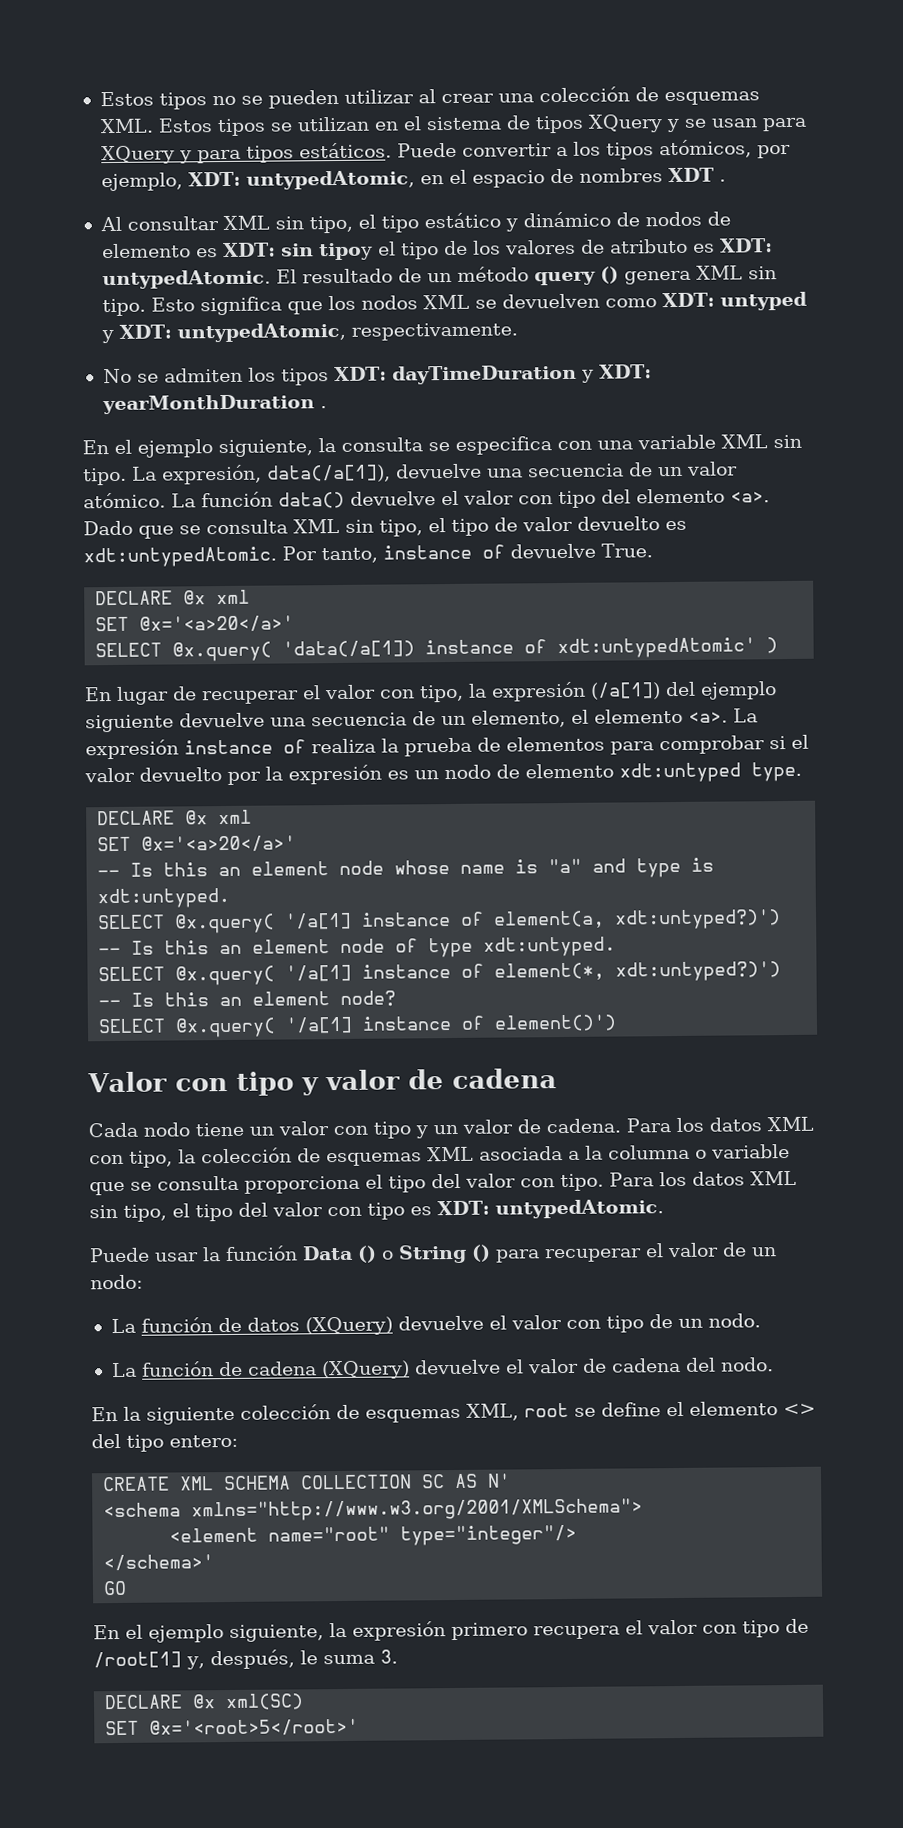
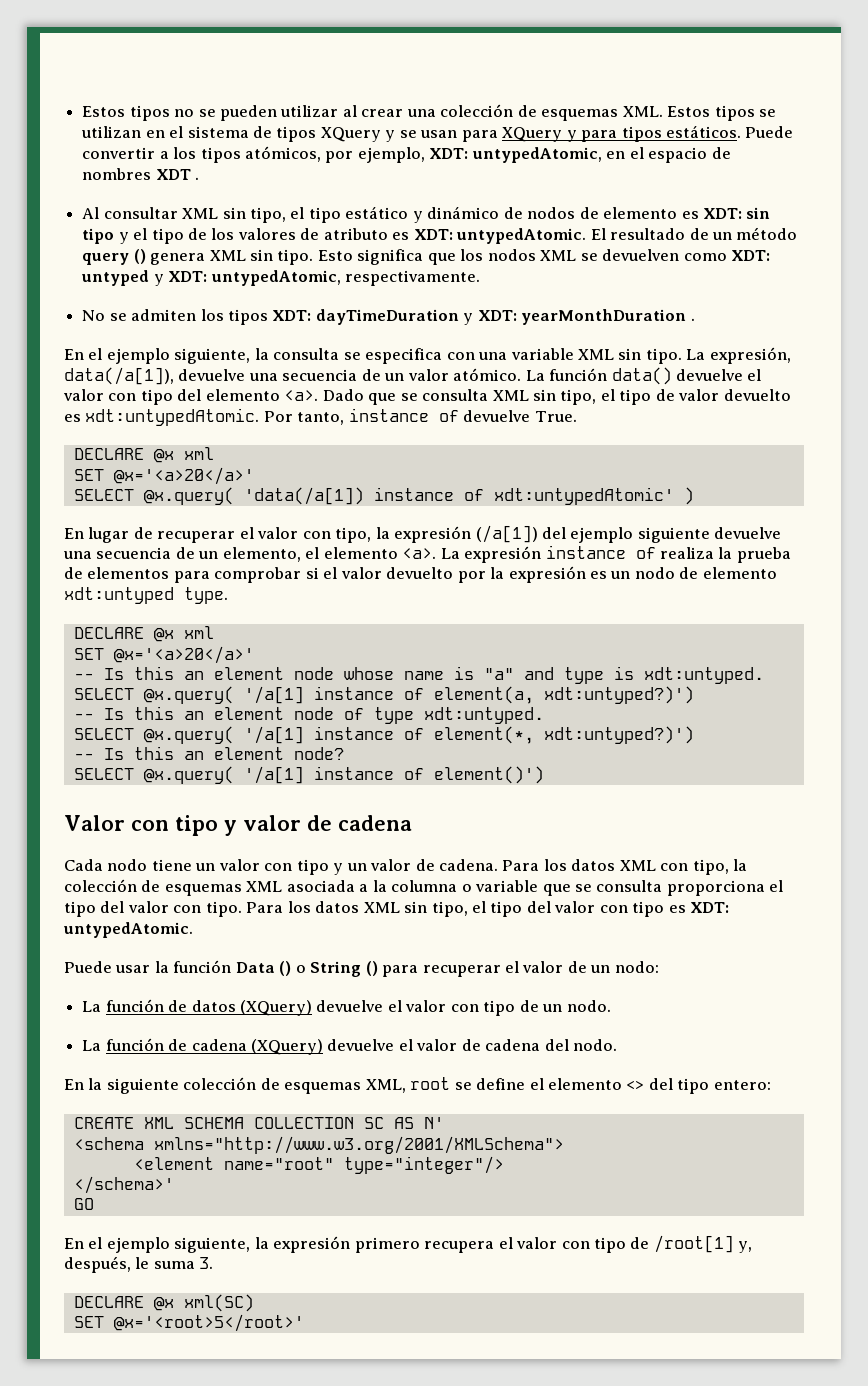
[318,242,373,261] tipoy -> [82,228,129,244] tipo y

